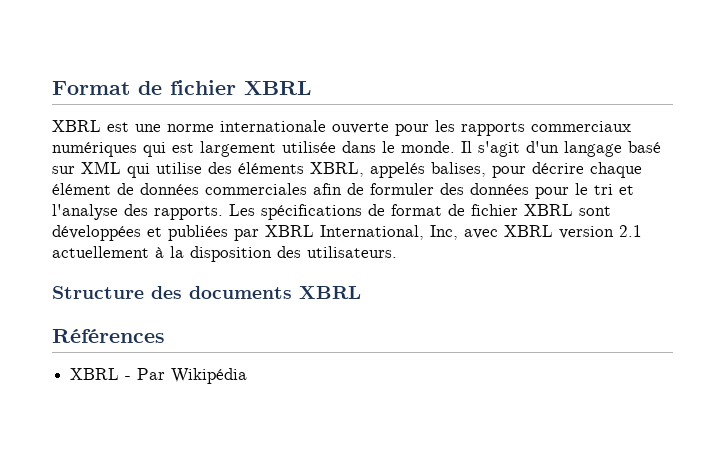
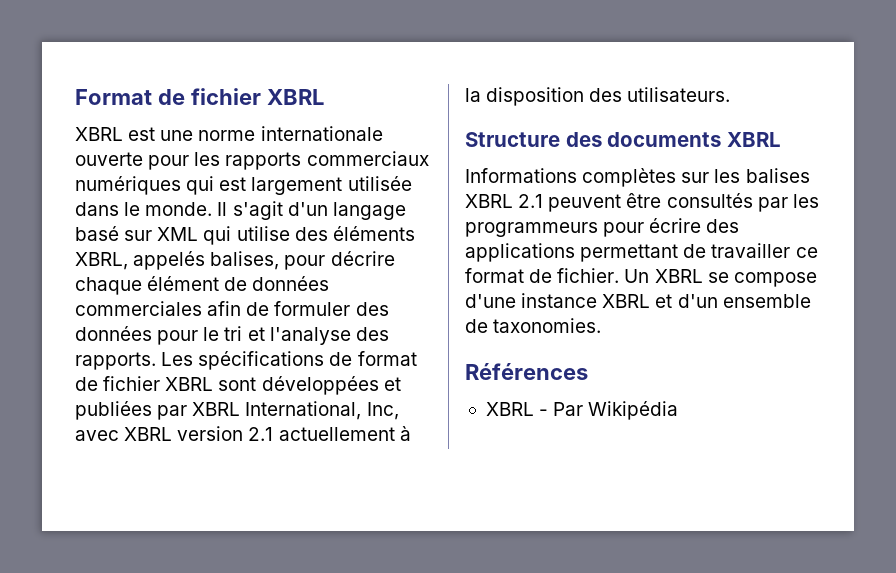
(361, 292) none -> [465,168,810,187] [465,193,819,212] [465,218,740,237] [465,243,818,262] [465,268,817,287] [465,293,811,308] [465,318,602,333] // Informations complètes sur les balises XBRL 2.1 peuvent être consultés par les programmeurs pour écrire des applications permettant de travailler ce format de fichier. Un XBRL se compose d'une instance XBRL et d'un ensemble de taxonomies.

